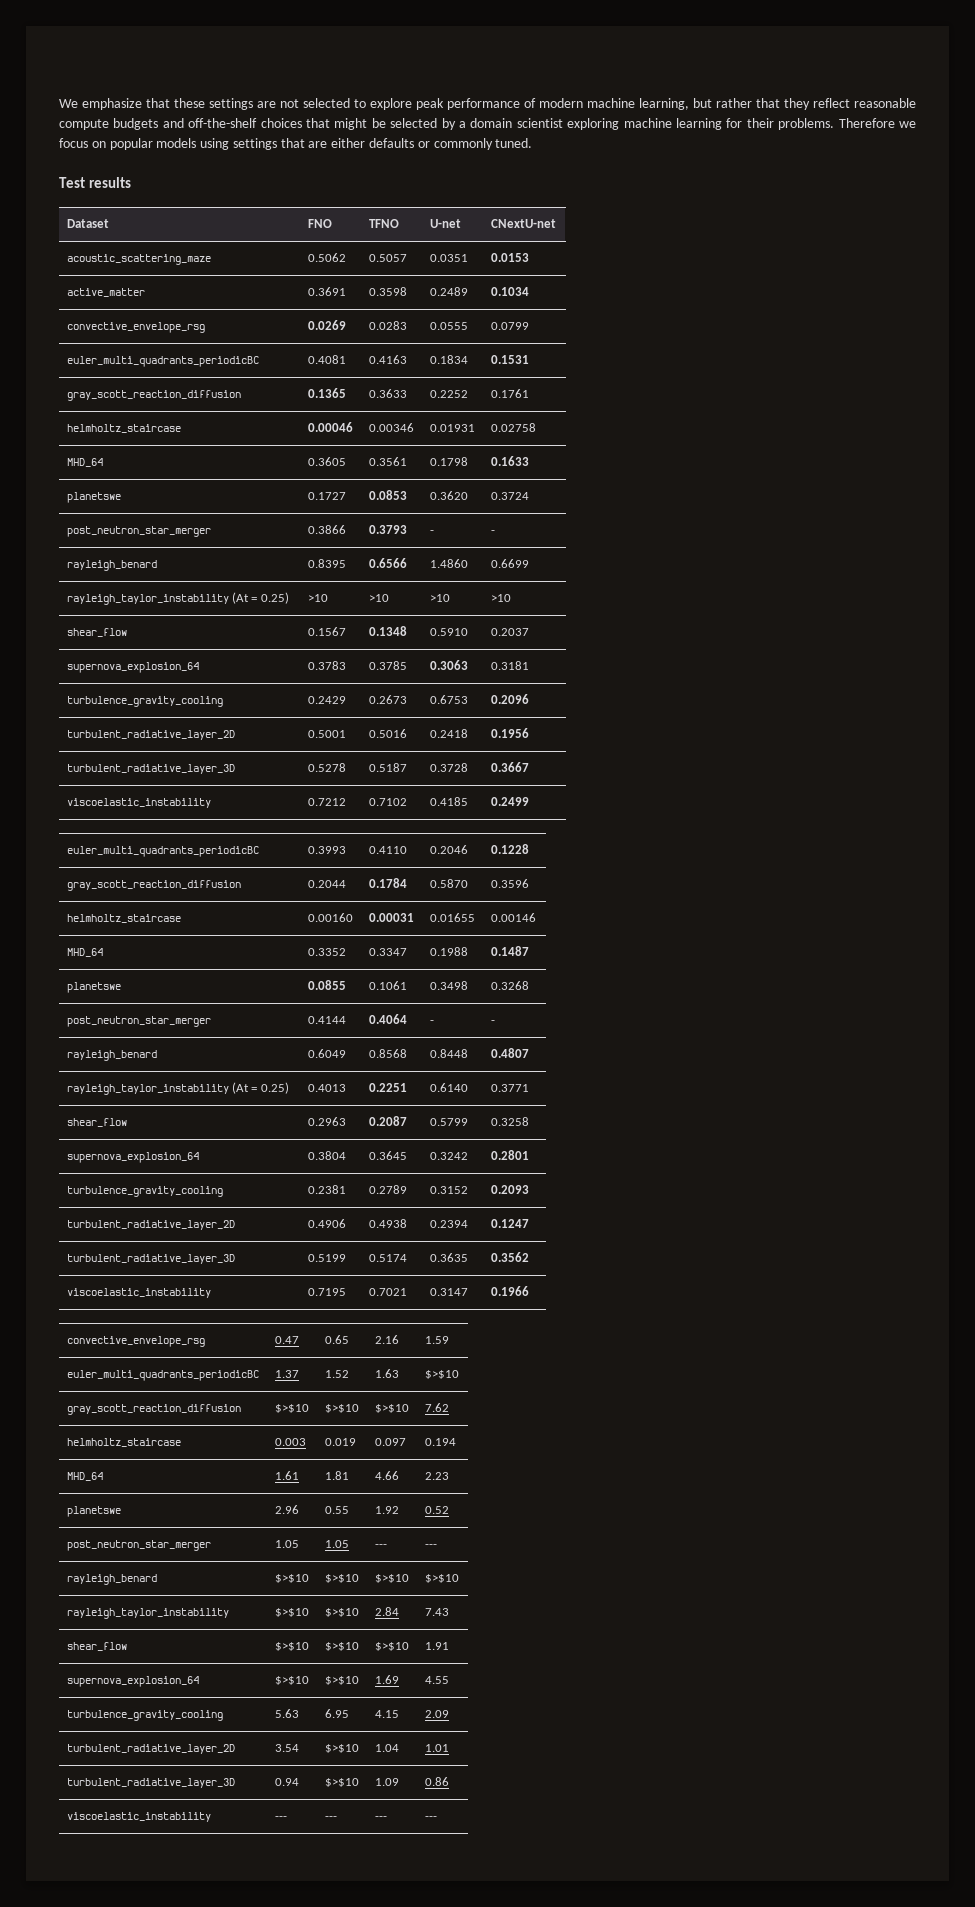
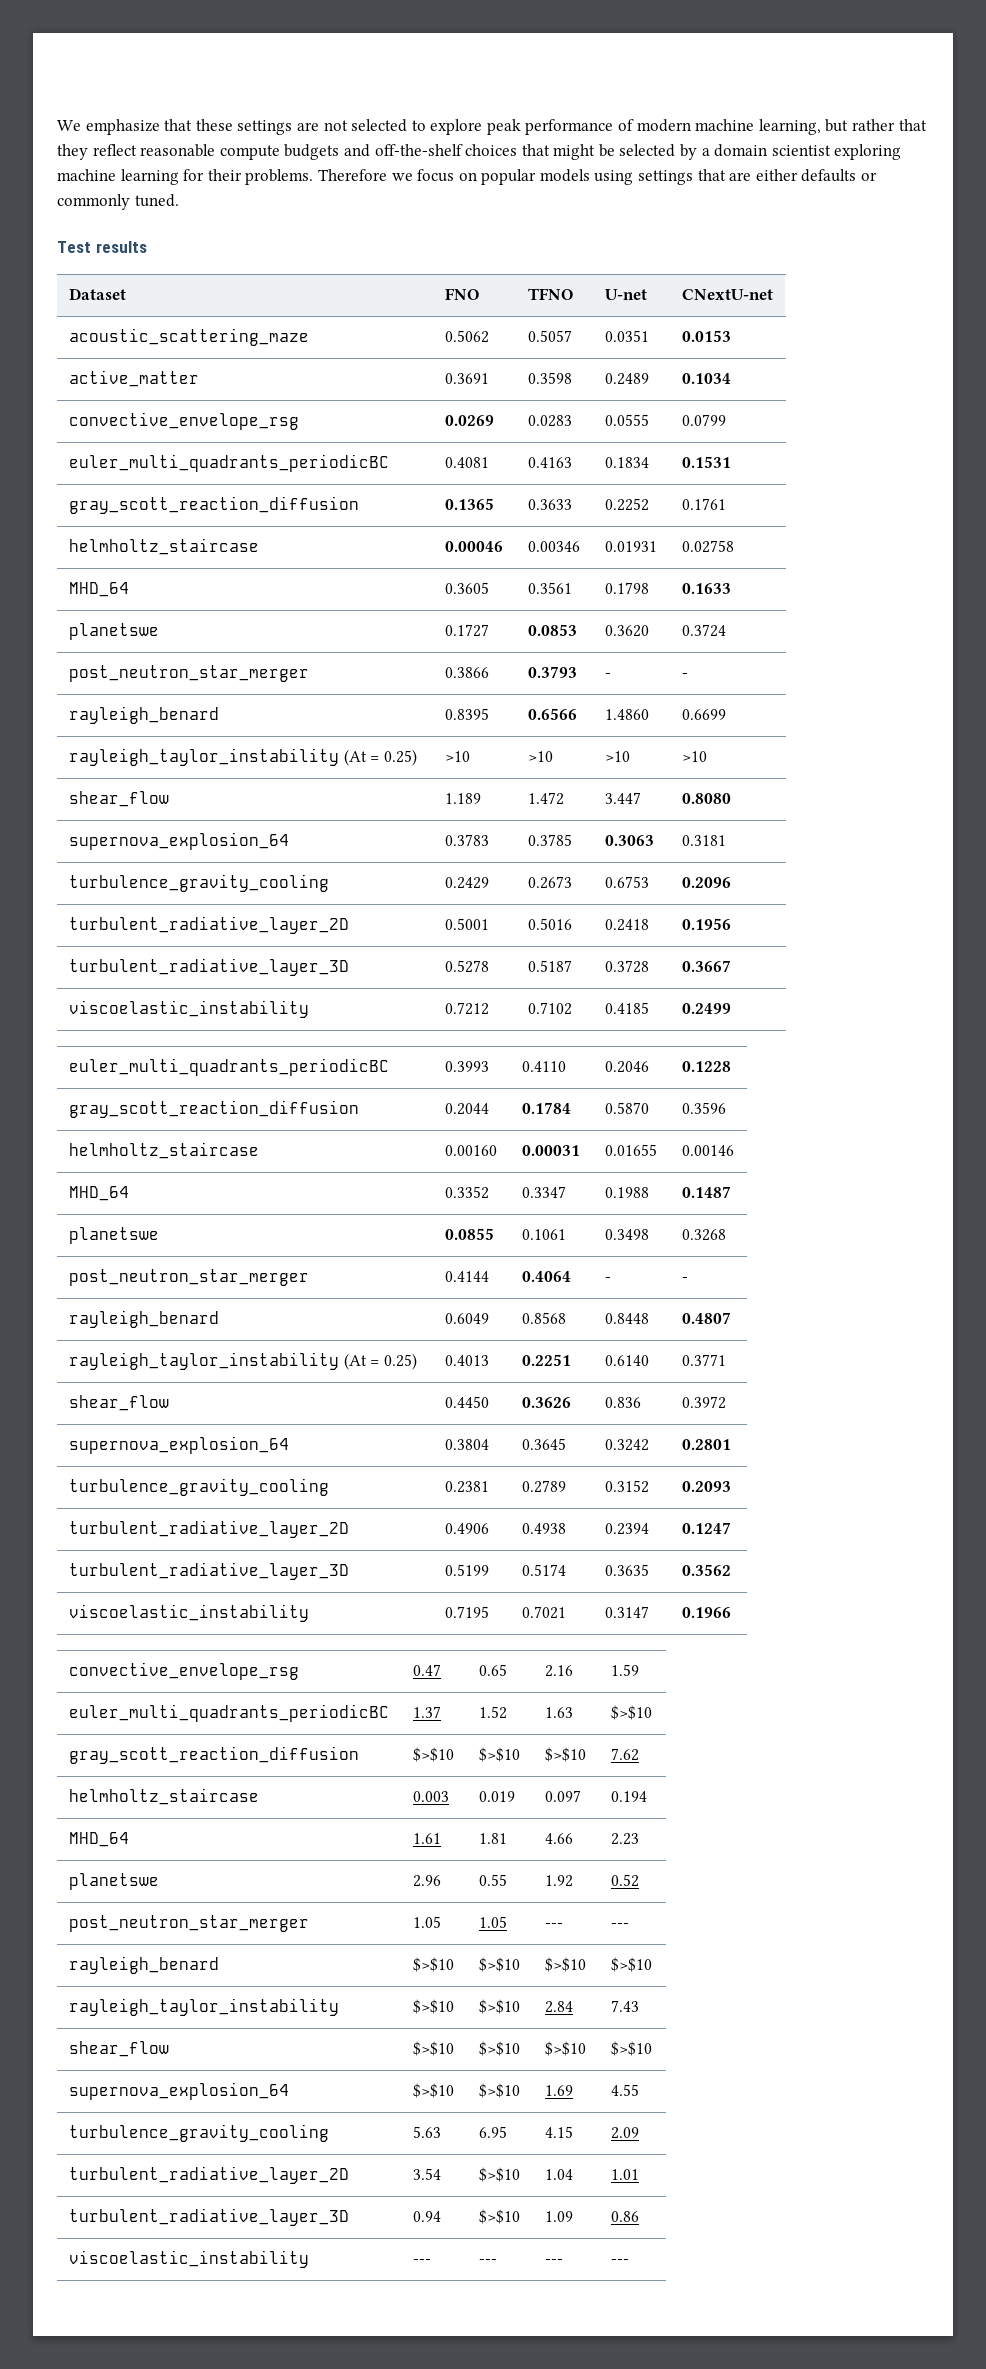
[307,627,346,636] [368,626,407,636] [429,628,468,636] [490,628,529,636] 0.1567 | 0.1348 | 0.5910 | 0.2037 -> [444,793,481,804] [527,792,564,805] [604,792,641,804] [681,793,731,804] 1.189 | 1.472 | 3.447 | 0.8080
[307,1117,346,1126] [368,1116,407,1126] [429,1118,468,1126] [490,1117,529,1126] 0.2963 | 0.2087 | 0.5799 | 0.3258 -> [444,1396,489,1408] [521,1397,571,1408] [604,1397,641,1408] [681,1396,726,1409] 0.4450 | 0.3626 | 0.836 | 0.3972
[424,1642,449,1650] 1.91 -> [610,2041,652,2056] $>$10

